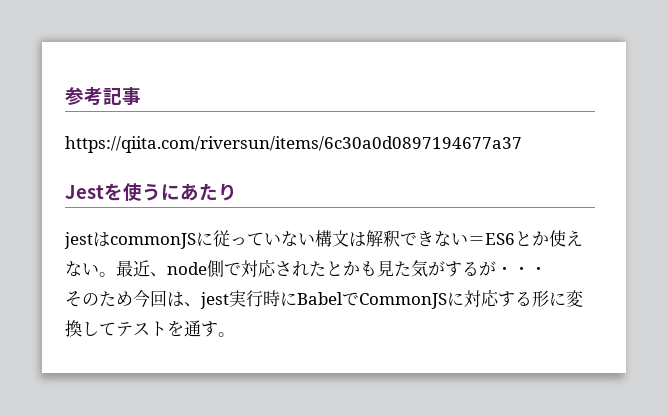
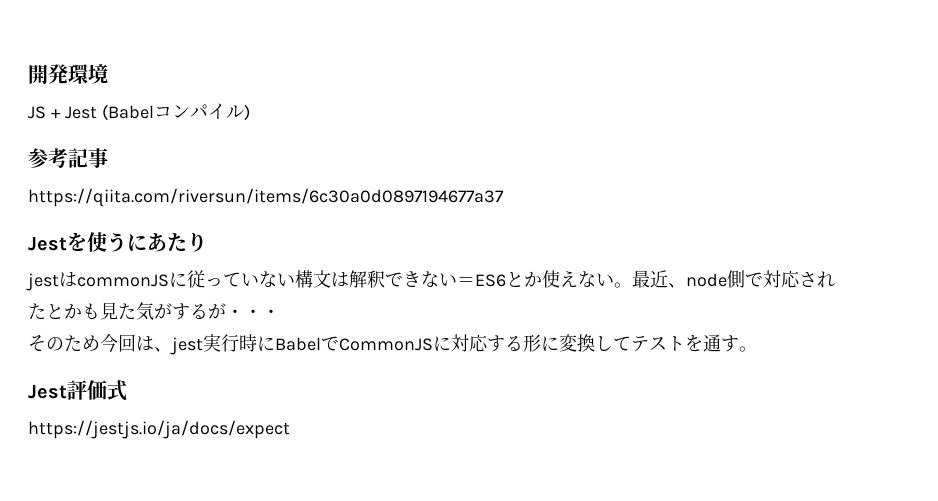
(65, 96) none -> [28,64,108,84] [28,103,250,121] 開発環境 // JS + Jest (Babelコンパイル) //
(235, 334) none -> [28,380,127,401] [28,420,290,439] // Jest評価式 // https://jestjs.io/ja/docs/expect

